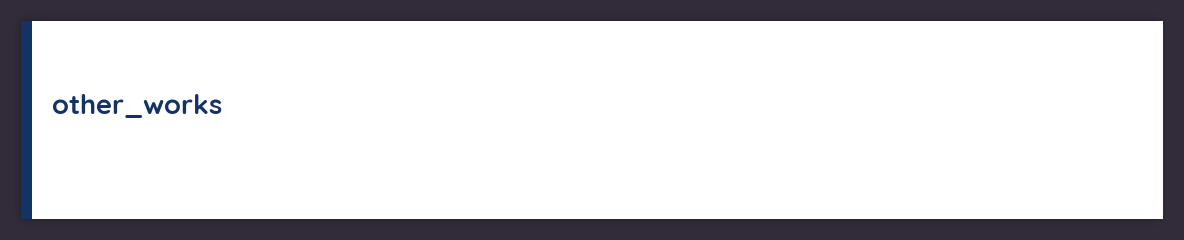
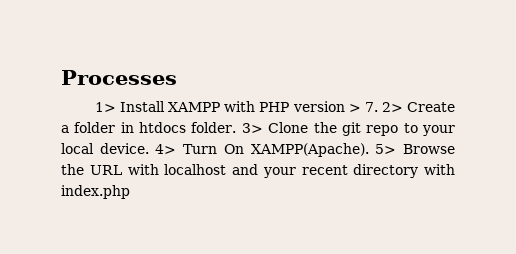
[52,94,222,118] other_works -> [61,70,177,85] [94,101,455,112] [61,122,455,136] [61,143,455,157] [61,164,455,178] [61,185,130,199] Processes // 1> Install XAMPP with PHP version > 7. 2> Create a folder in htdocs folder. 3> Clone the git repo to your local device. 4> Turn On XAMPP(Apache). 5> Browse the URL with localhost and your recent directory with index.php

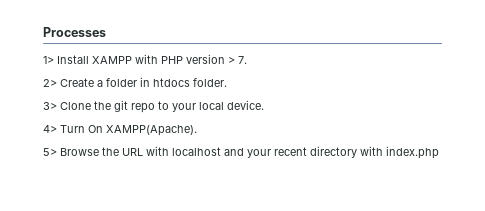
(378, 107) none -> (247, 60) //
(237, 127) none -> (227, 82) //
(149, 148) none -> (264, 105) //
(369, 150) none -> (197, 130) //

